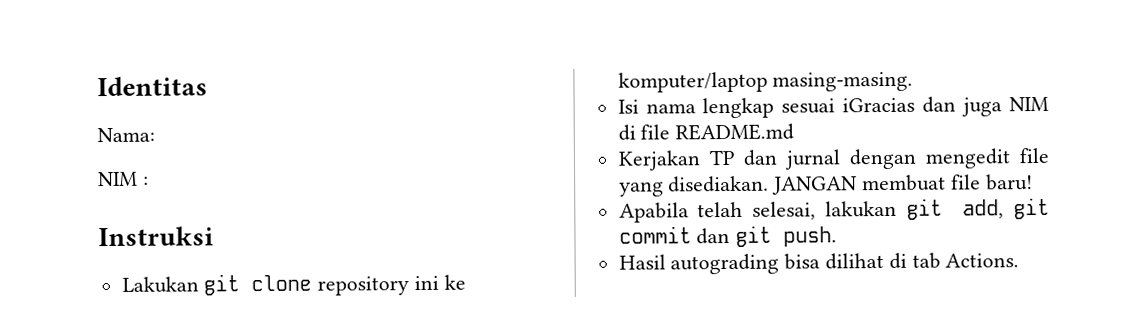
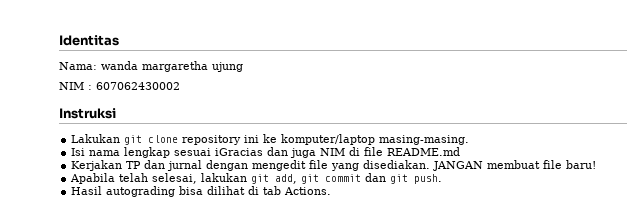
(155, 135) none -> [101,61,243,72] wanda margaretha ujung
(149, 181) none -> [96,82,180,90] 607062430002

